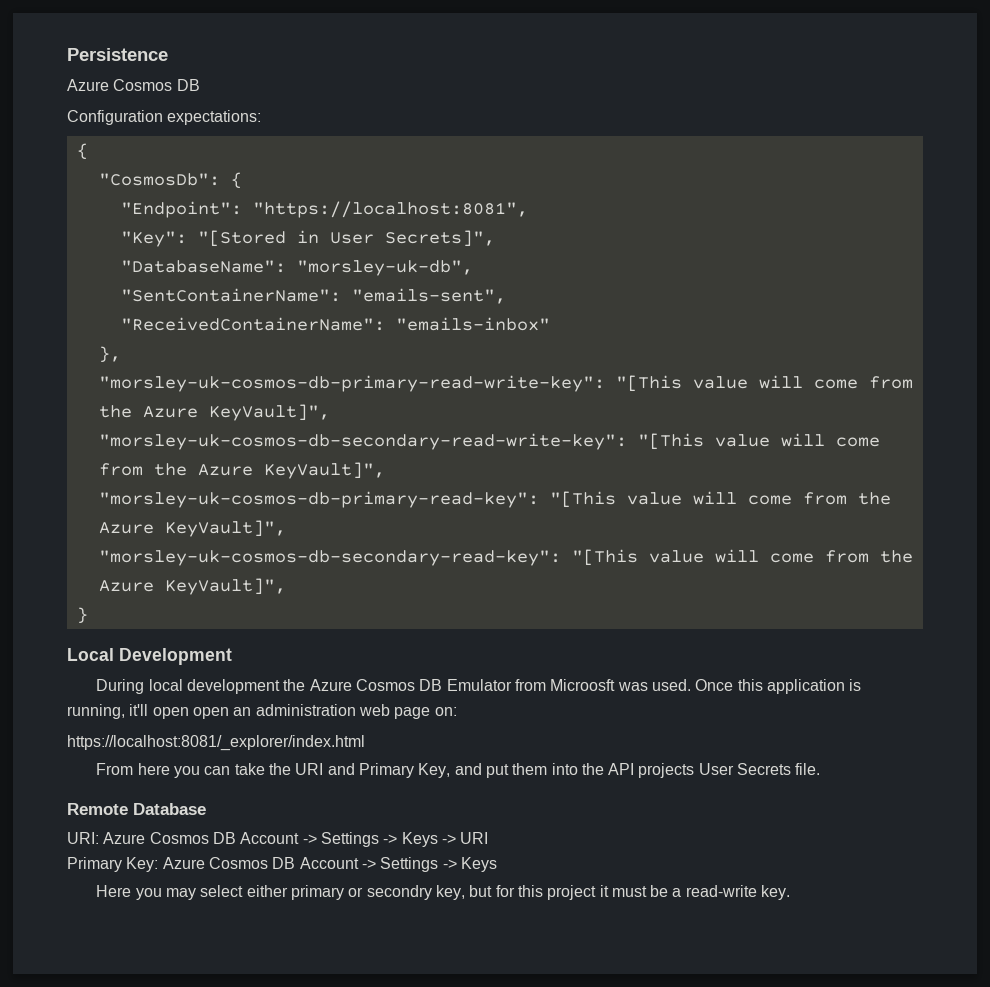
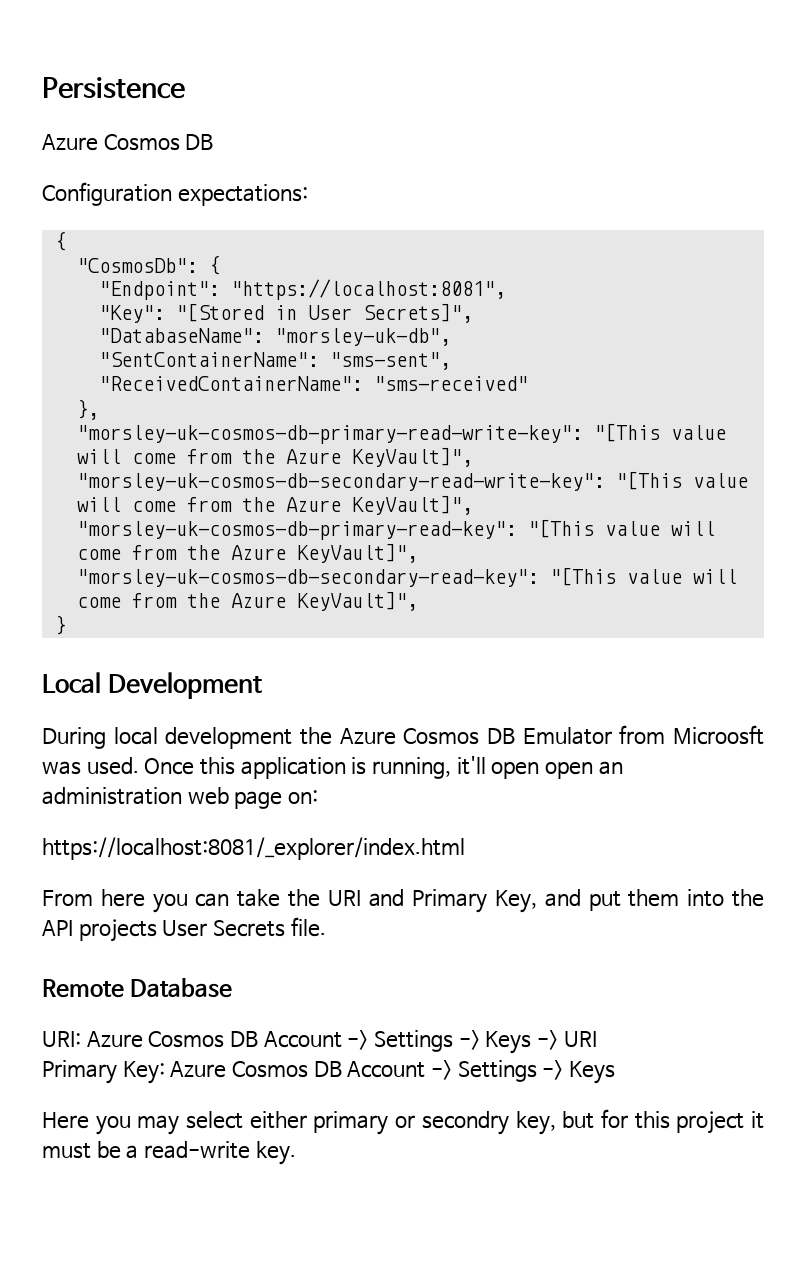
[351,288,506,304] "emails-sent", -> [329,352,451,370] "sms-sent",
[395,317,550,331] "emails-inbox" -> [373,376,528,391] "sms-received"

